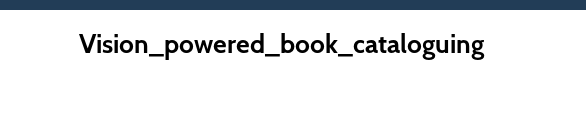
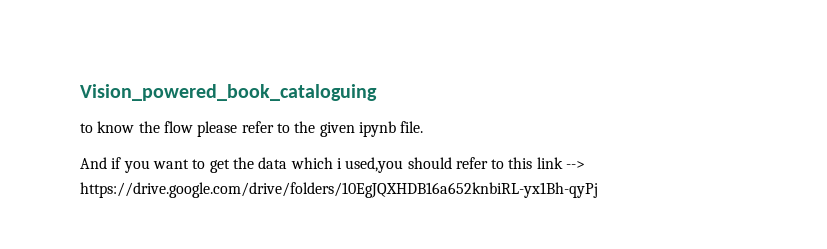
(485, 46) none -> [80,121,424,137] [80,157,586,173] [80,182,598,198] // to know the flow please refer to the given ipynb file. // And if you want to get the data which i used,you should refer to this link --> https://drive.google.com/drive/folders/10EgJQXHDB16a652knbiRL-yx1Bh-qyPj

